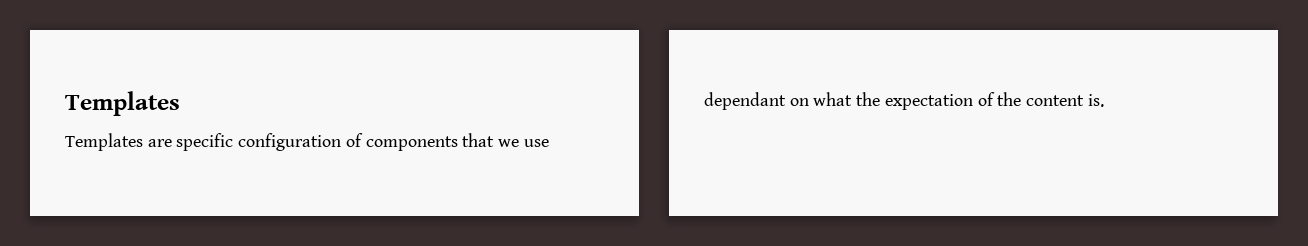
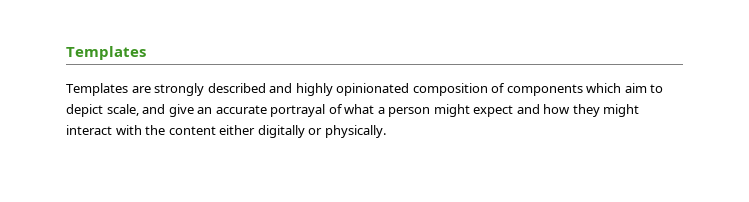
[176,133,549,151] [704,92,1104,110] specific configuration of components that we use dependant on what the expectation of the content is. -> [154,83,664,96] [66,104,640,117] [66,125,386,138] strongly described and highly opinionated composition of components which aim to depict scale, and give an accurate portrayal of what a person might expect and how they might interact with the content either digitally or physically.

